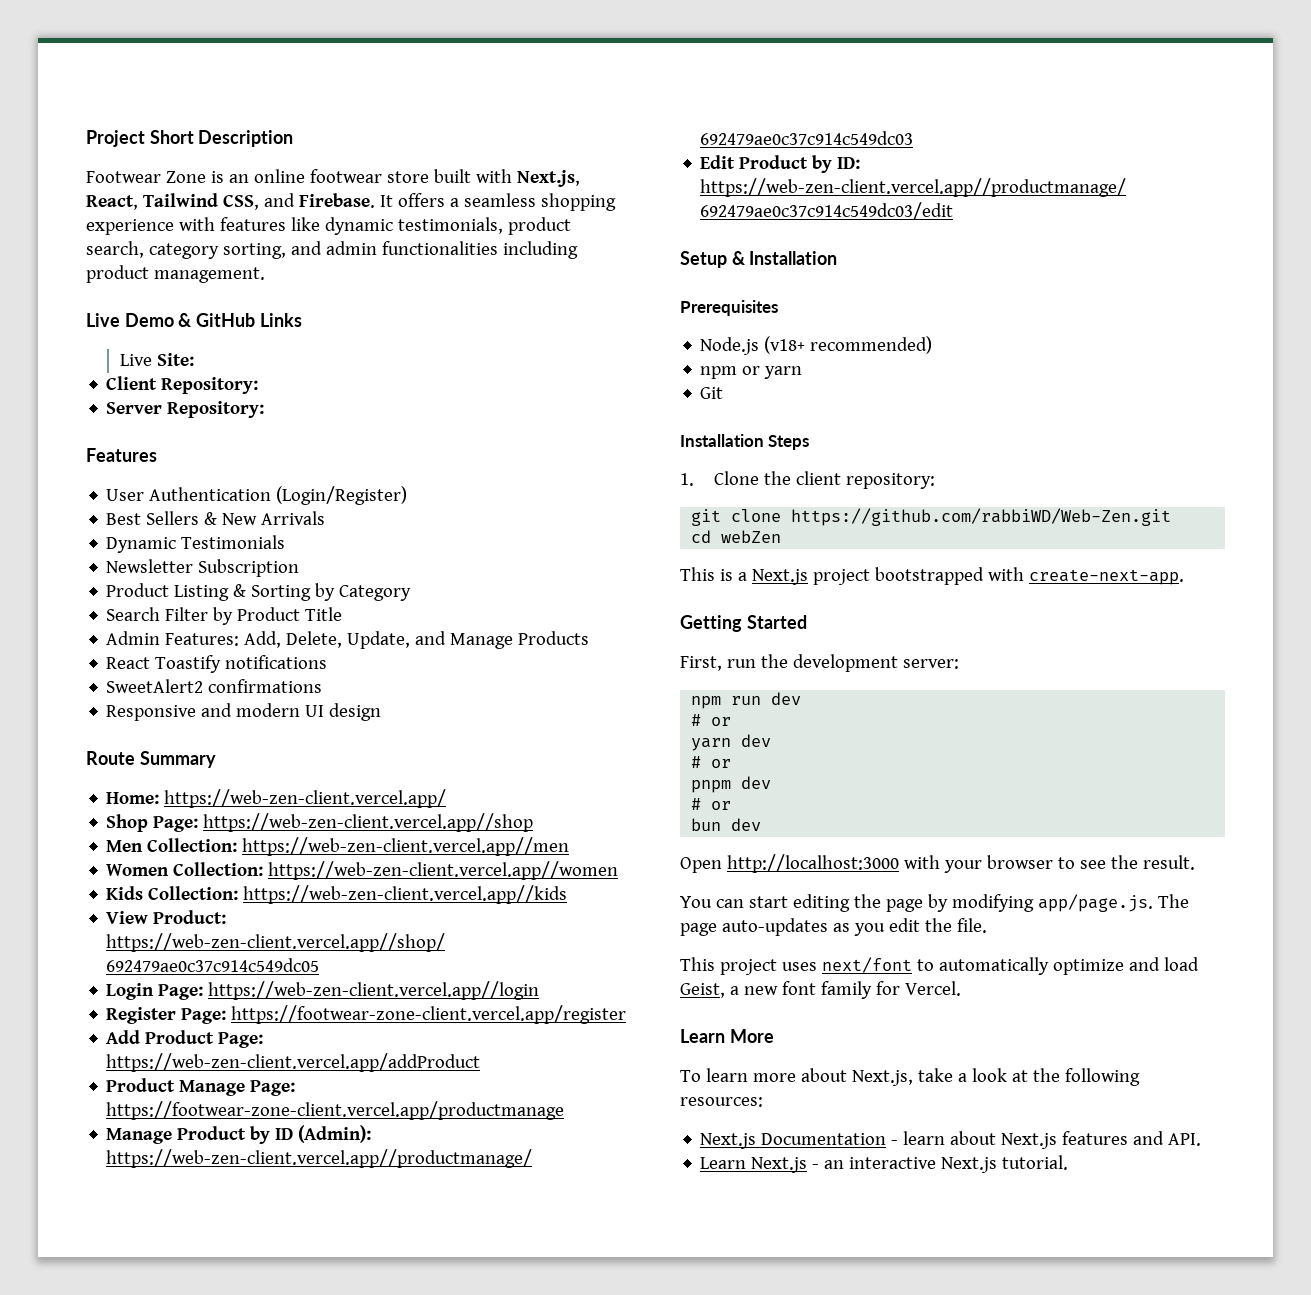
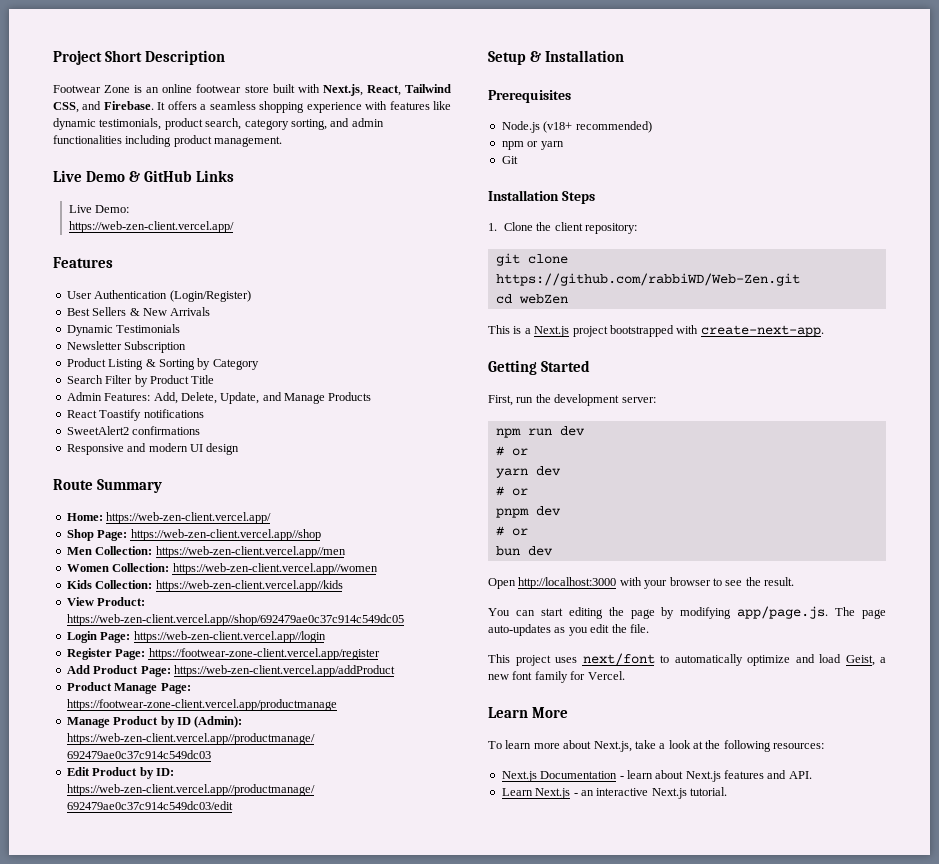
[156,353,194,366] [106,376,259,394] [106,401,265,418] Site: // Client Repository: // Server Repository: -> [95,205,130,213] [68,221,234,233] Demo: // https://web-zen-client.vercel.app/

